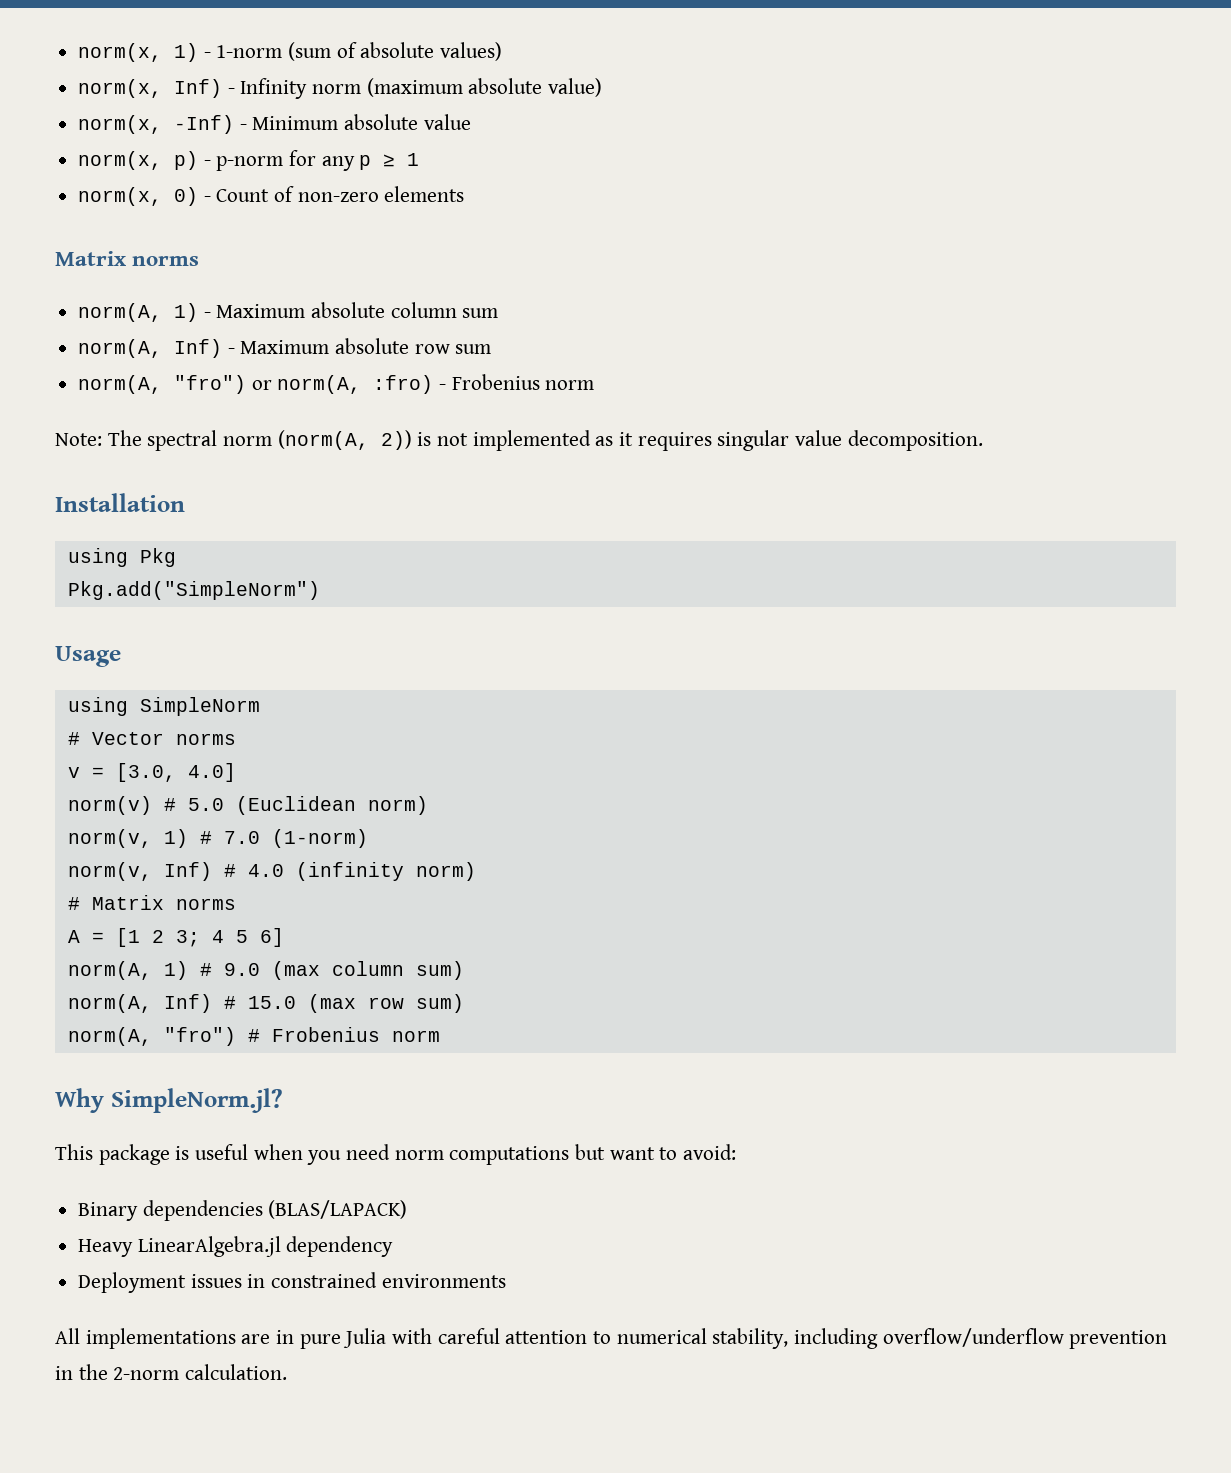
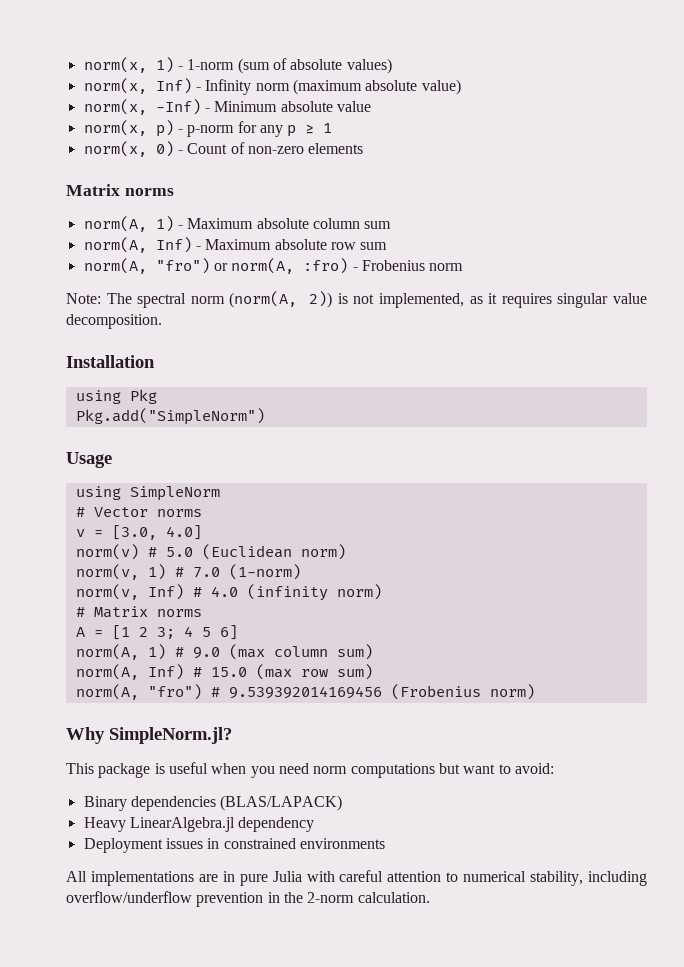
[472,430,591,451] implemented -> [378,293,464,308] implemented,
[271,1027,440,1042] Frobenius norm -> [228,684,535,700] 9.539392014169456 (Frobenius norm)

